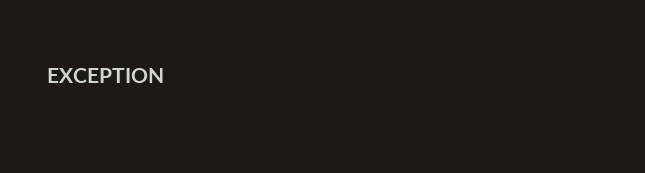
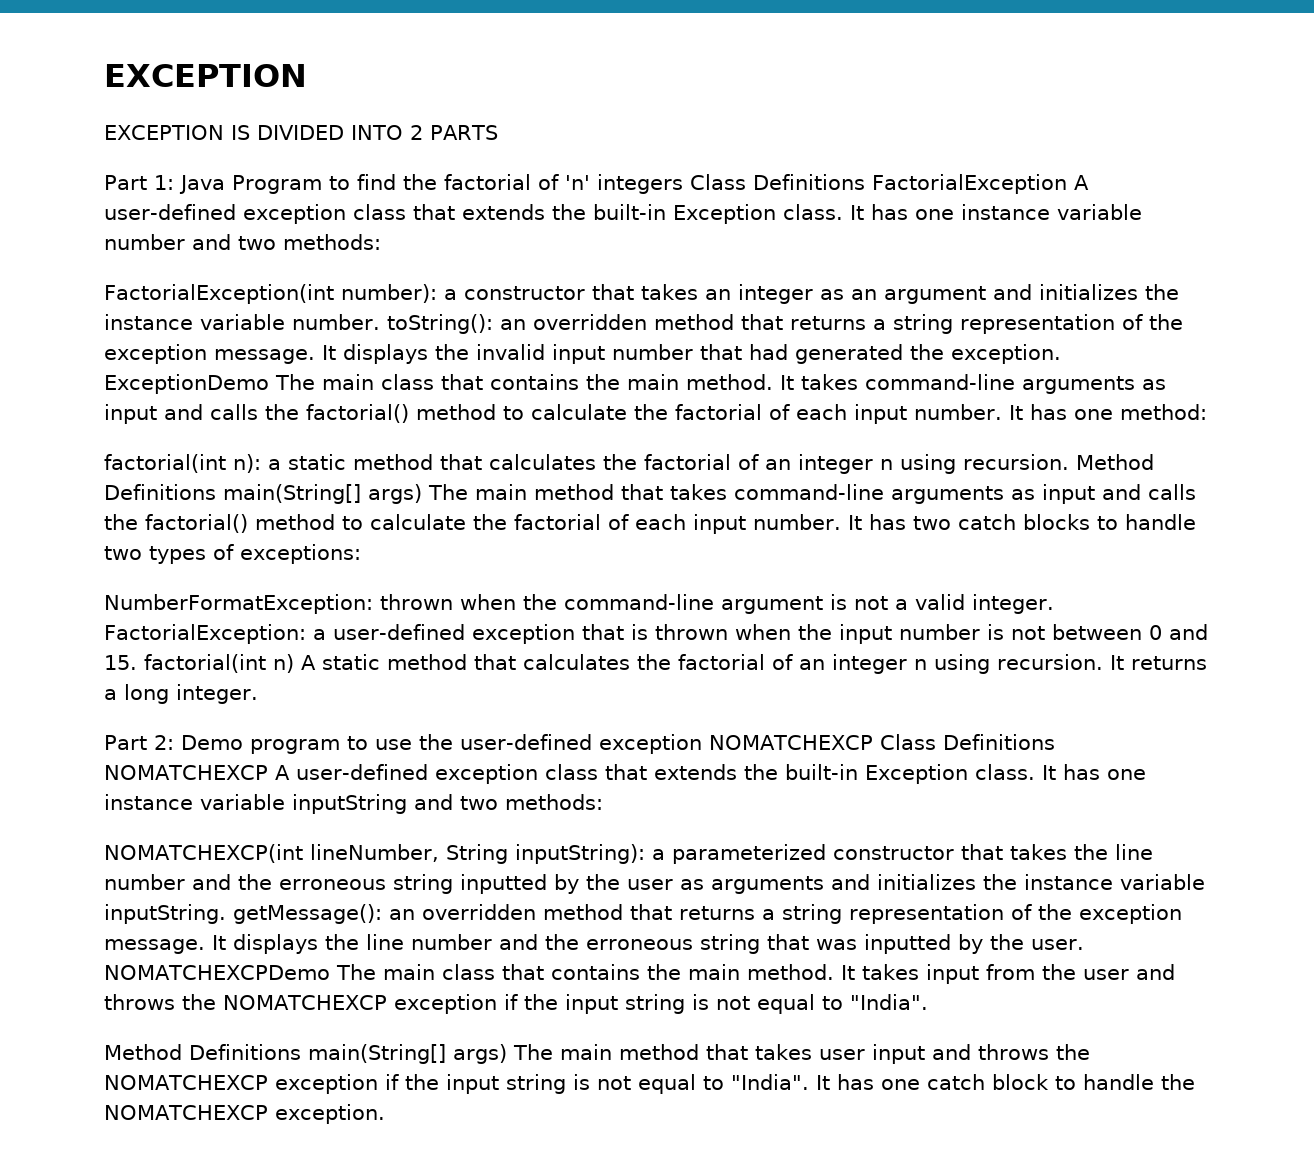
[47,68,164,83] EXCEPTION -> [104,64,307,87] [104,125,498,140] [104,174,1089,194] [104,204,1142,224] [104,234,381,250] [104,284,1179,304] [104,314,1183,334] [104,344,1061,364] [104,374,1166,394] [104,404,1207,424] [104,454,1154,474] [104,484,1196,504] [104,514,1196,534] [104,544,361,564] [104,594,1054,614] [104,624,1208,644] [104,654,1207,674] [104,684,258,704] [104,734,1055,754] [104,764,1146,784] [104,794,603,814] [104,844,1153,864] [104,874,1205,894] [104,904,1182,924] [104,934,1084,954] [104,964,1175,984] [104,994,928,1014] [104,1044,1090,1064] [104,1074,1195,1094] [104,1104,385,1124] EXCEPTION // EXCEPTION IS DIVIDED INTO 2 PARTS // Part 1: Java Program to find the factorial of 'n' integers Class Definitions FactorialException A user-defined exception class that extends the built-in Exception class. It has one instance variable number and two methods: // FactorialException(int number): a constructor that takes an integer as an argument and initializes the instance variable number. toString(): an overridden method that returns a string representation of the exception message. It displays the invalid input number that had generated the exception. ExceptionDemo The main class that contains the main method. It takes command-line arguments as input and calls the factorial() method to calculate the factorial of each input number. It has one method: // factorial(int n): a static method that calculates the factorial of an integer n using recursion. Method Definitions main(String[] args) The main method that takes command-line arguments as input and calls the factorial() method to calculate the factorial of each input number. It has two catch blocks to handle two types of exceptions: // NumberFormatException: thrown when the command-line argument is not a valid integer. FactorialException: a user-defined exception that is thrown when the input number is not between 0 and 15. factorial(int n) A static method that calculates the factorial of an integer n using recursion. It returns a long integer. // Part 2: Demo program to use the user-defined exception NOMATCHEXCP Class Definitions NOMATCHEXCP A user-defined exception class that extends the built-in Exception class. It has one instance variable inputString and two methods: // NOMATCHEXCP(int lineNumber, String inputString): a parameterized constructor that takes the line number and the erroneous string inputted by the user as arguments and initializes the instance variable inputString. getMessage(): an overridden method that returns a string representation of the exception message. It displays the line number and the erroneous string that was inputted by the user. NOMATCHEXCPDemo The main class that contains the main method. It takes input from the user and throws the NOMATCHEXCP exception if the input string is not equal to "India". // Method Definitions main(String[] args) The main method that takes user input and throws the NOMATCHEXCP exception if the input string is not equal to "India". It has one catch block to handle the NOMATCHEXCP exception.

